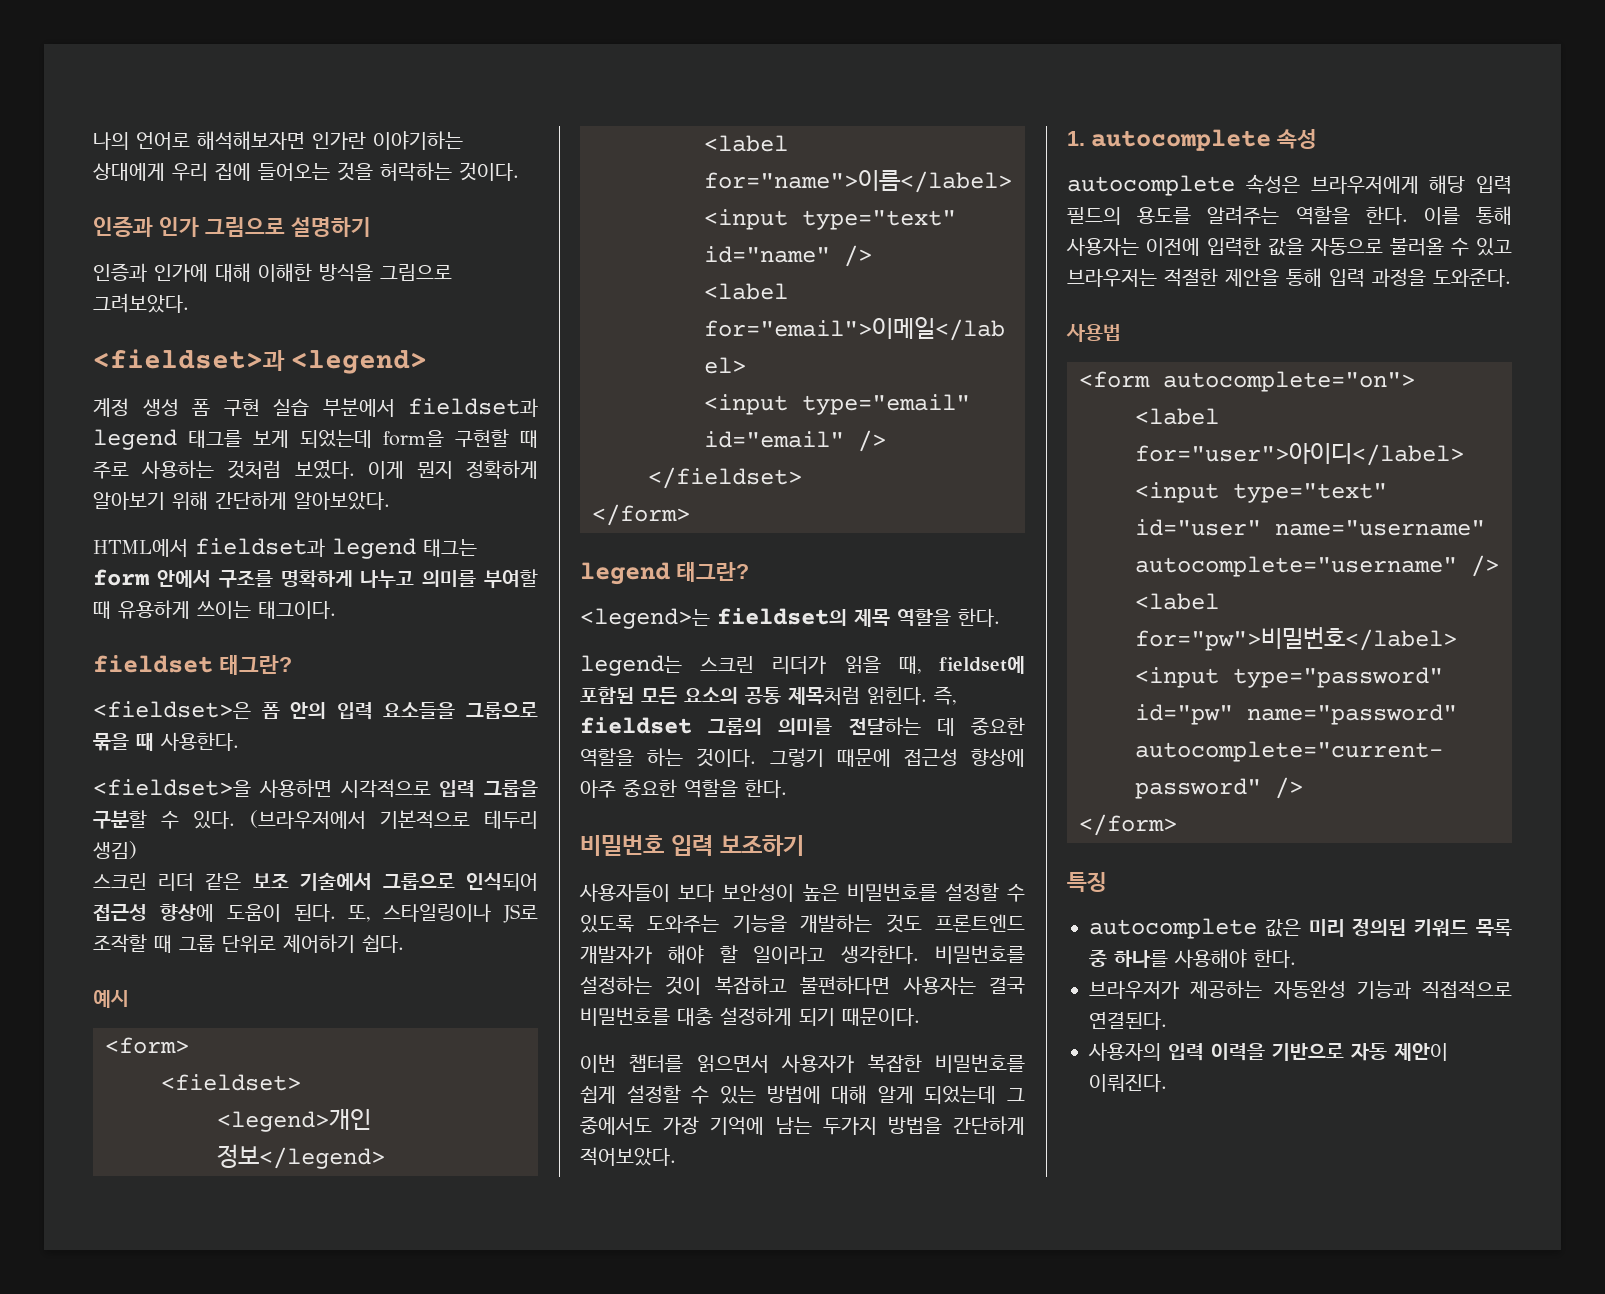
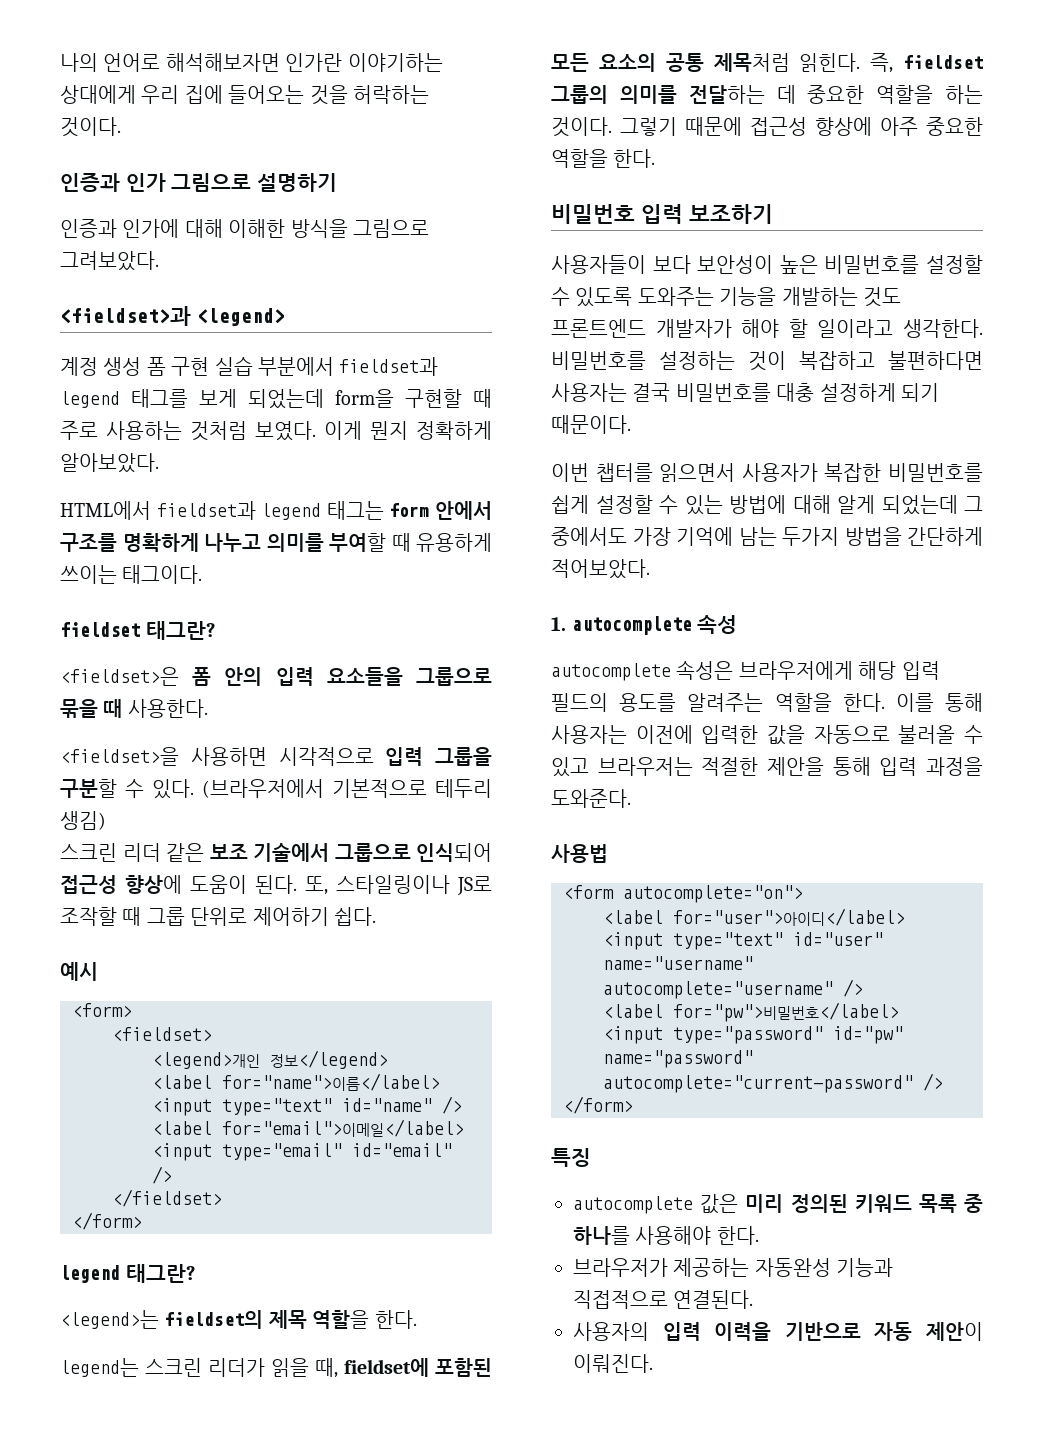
[93,491,287,510] 알아보기 위해 간단하게 -> (492, 430) none

